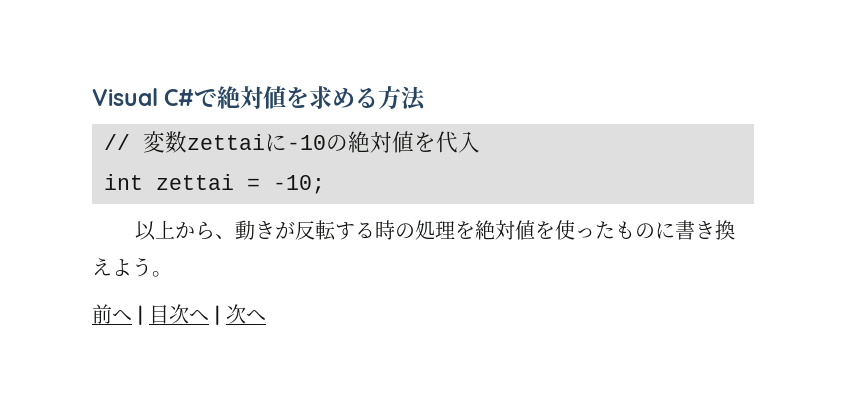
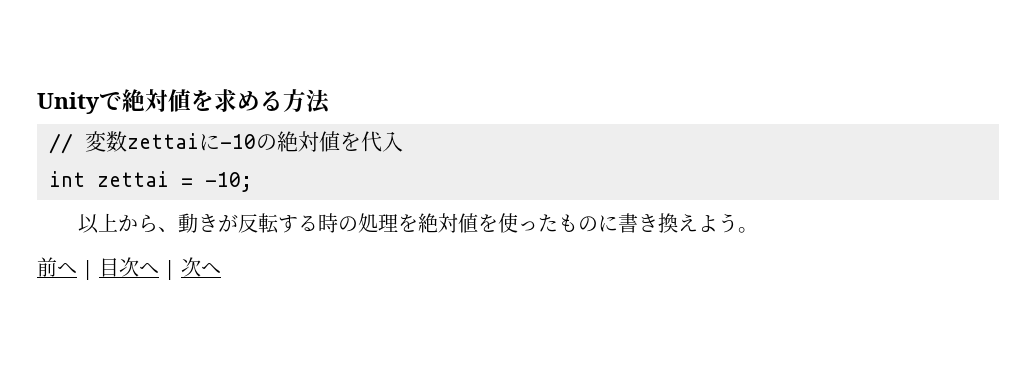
[92,88,195,106] Visual C# -> [37,92,100,114] Unity

